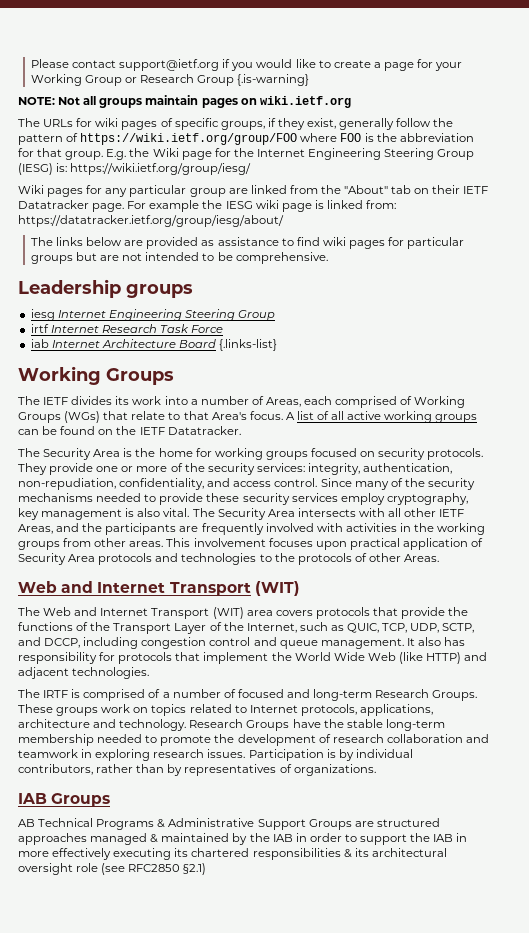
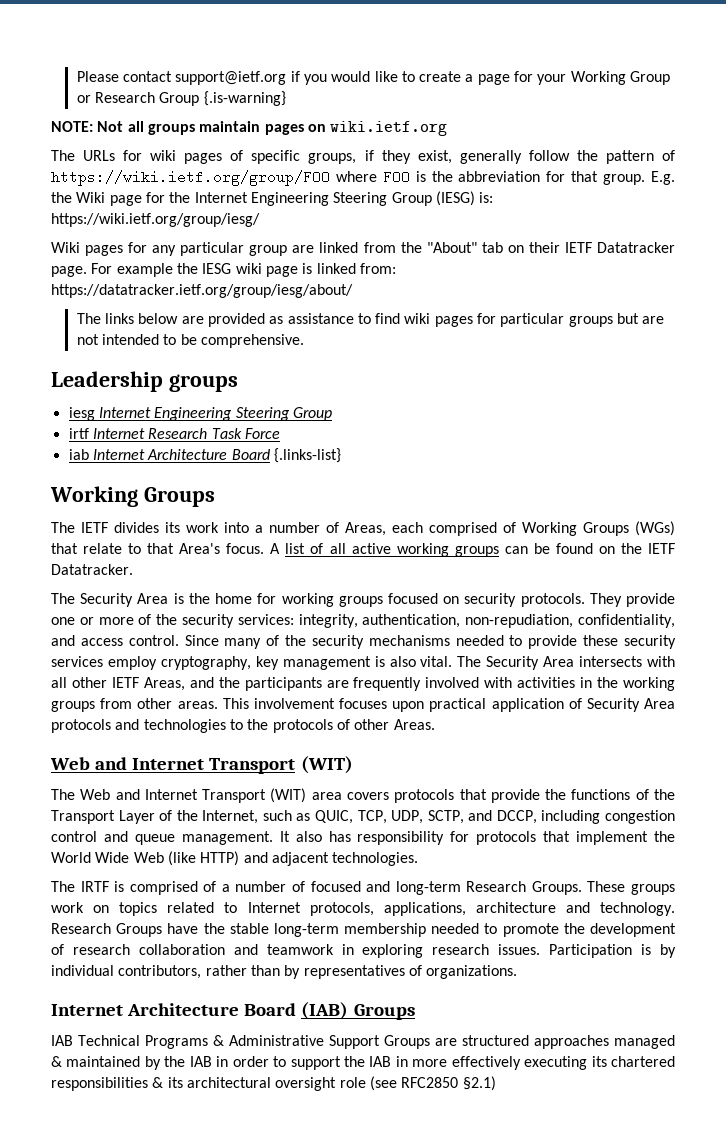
[18,793,111,807] [18,819,35,827] IAB Groups // AB -> [51,1002,415,1020] [51,1035,73,1046] Internet Architecture Board (IAB) Groups // IAB

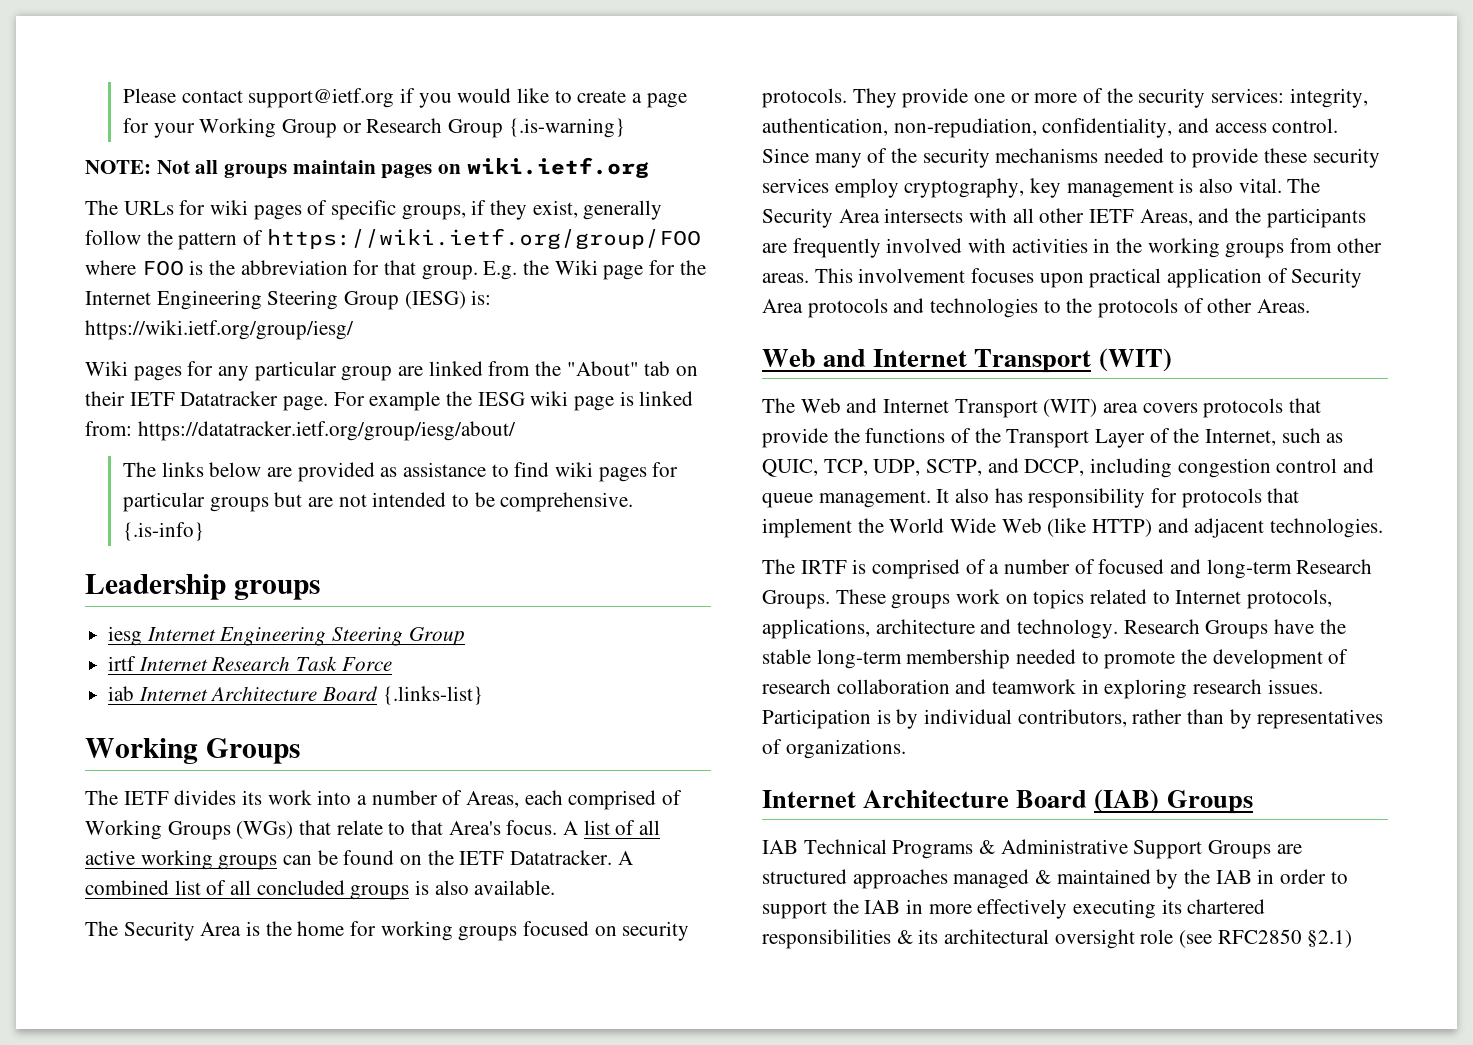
(304, 341) none -> [122,522,204,541] {.is-info}
(133, 569) none -> [617,851,633,865] [85,880,556,900] A combined list of all concluded groups is also available.

